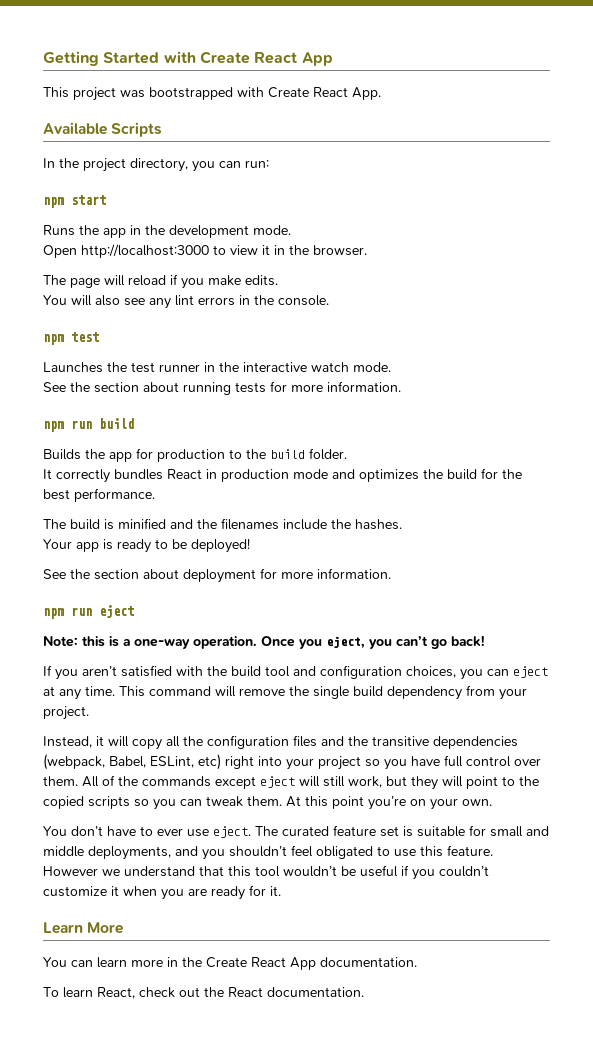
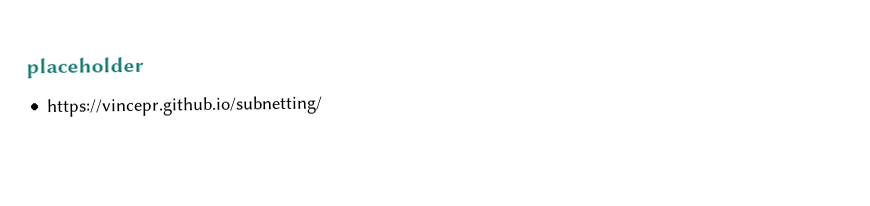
[43,51,333,66] [43,87,381,101] [43,122,163,137] [43,158,269,172] [43,195,106,208] [43,225,291,238] [43,244,367,258] [43,274,278,289] [43,295,329,309] [43,332,99,345] [43,362,391,373] [43,381,401,395] [43,418,134,432] [43,448,347,462] [43,468,522,483] [43,488,155,502] [43,518,402,530] [43,538,250,553] [43,568,391,583] [43,605,134,619] [43,635,485,649] [43,665,548,680] [43,685,527,700] [43,706,89,720] [43,735,518,750] [43,754,541,770] [43,775,539,790] [43,796,492,810] [43,825,549,838] [43,845,493,860] [43,865,489,880] [43,885,281,900] [43,922,124,934] [43,957,417,970] [43,987,364,999] Getting Started with Create React App // This project was bootstrapped with Create React App. // Available Scripts // In the project directory, you can run: // npm start // Runs the app in the development mode. // Open http://localhost:3000 to view it in the browser. // The page will reload if you make edits. // You will also see any lint errors in the console. // npm test // Launches the test runner in the interactive watch mode. // See the section about running tests for more information. // npm run build // Builds the app for production to the build folder. // It correctly bundles React in production mode and optimizes the build for the best performance. // The build is minified and the filenames include the hashes. // Your app is ready to be deployed! // See the section about deployment for more information. // npm run eject // Note: this is a one-way operation. Once you eject, you can’t go back! // If you aren’t satisfied with the build tool and configuration choices, you can eject at any time. This command will remove the single build dependency from your project. // Instead, it will copy all the configuration files and the transitive dependencies (webpack, Babel, ESLint, etc) right into your project so you have full control over them. All of the commands except eject will still work, but they will point to the copied scripts so you can tweak them. At this point you’re on your own. // You don’t have to ever use eject. The curated feature set is suitable for small and middle deployments, and you shouldn’t feel obligated to use this feature. However we understand that this tool wouldn’t be useful if you couldn’t customize it when you are ready for it. // Learn More // You can learn more in the Create React App documentation. // To learn React, check out the React documentation. -> [26,56,144,79] [46,95,324,118] placeholder // https://vincepr.github.io/subnetting/

